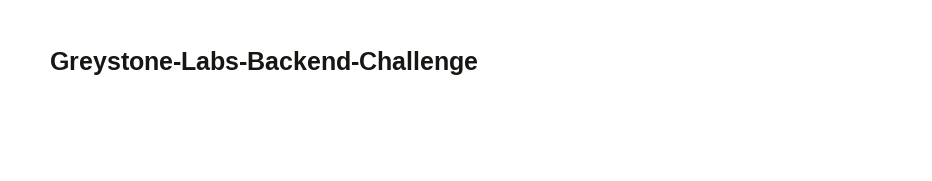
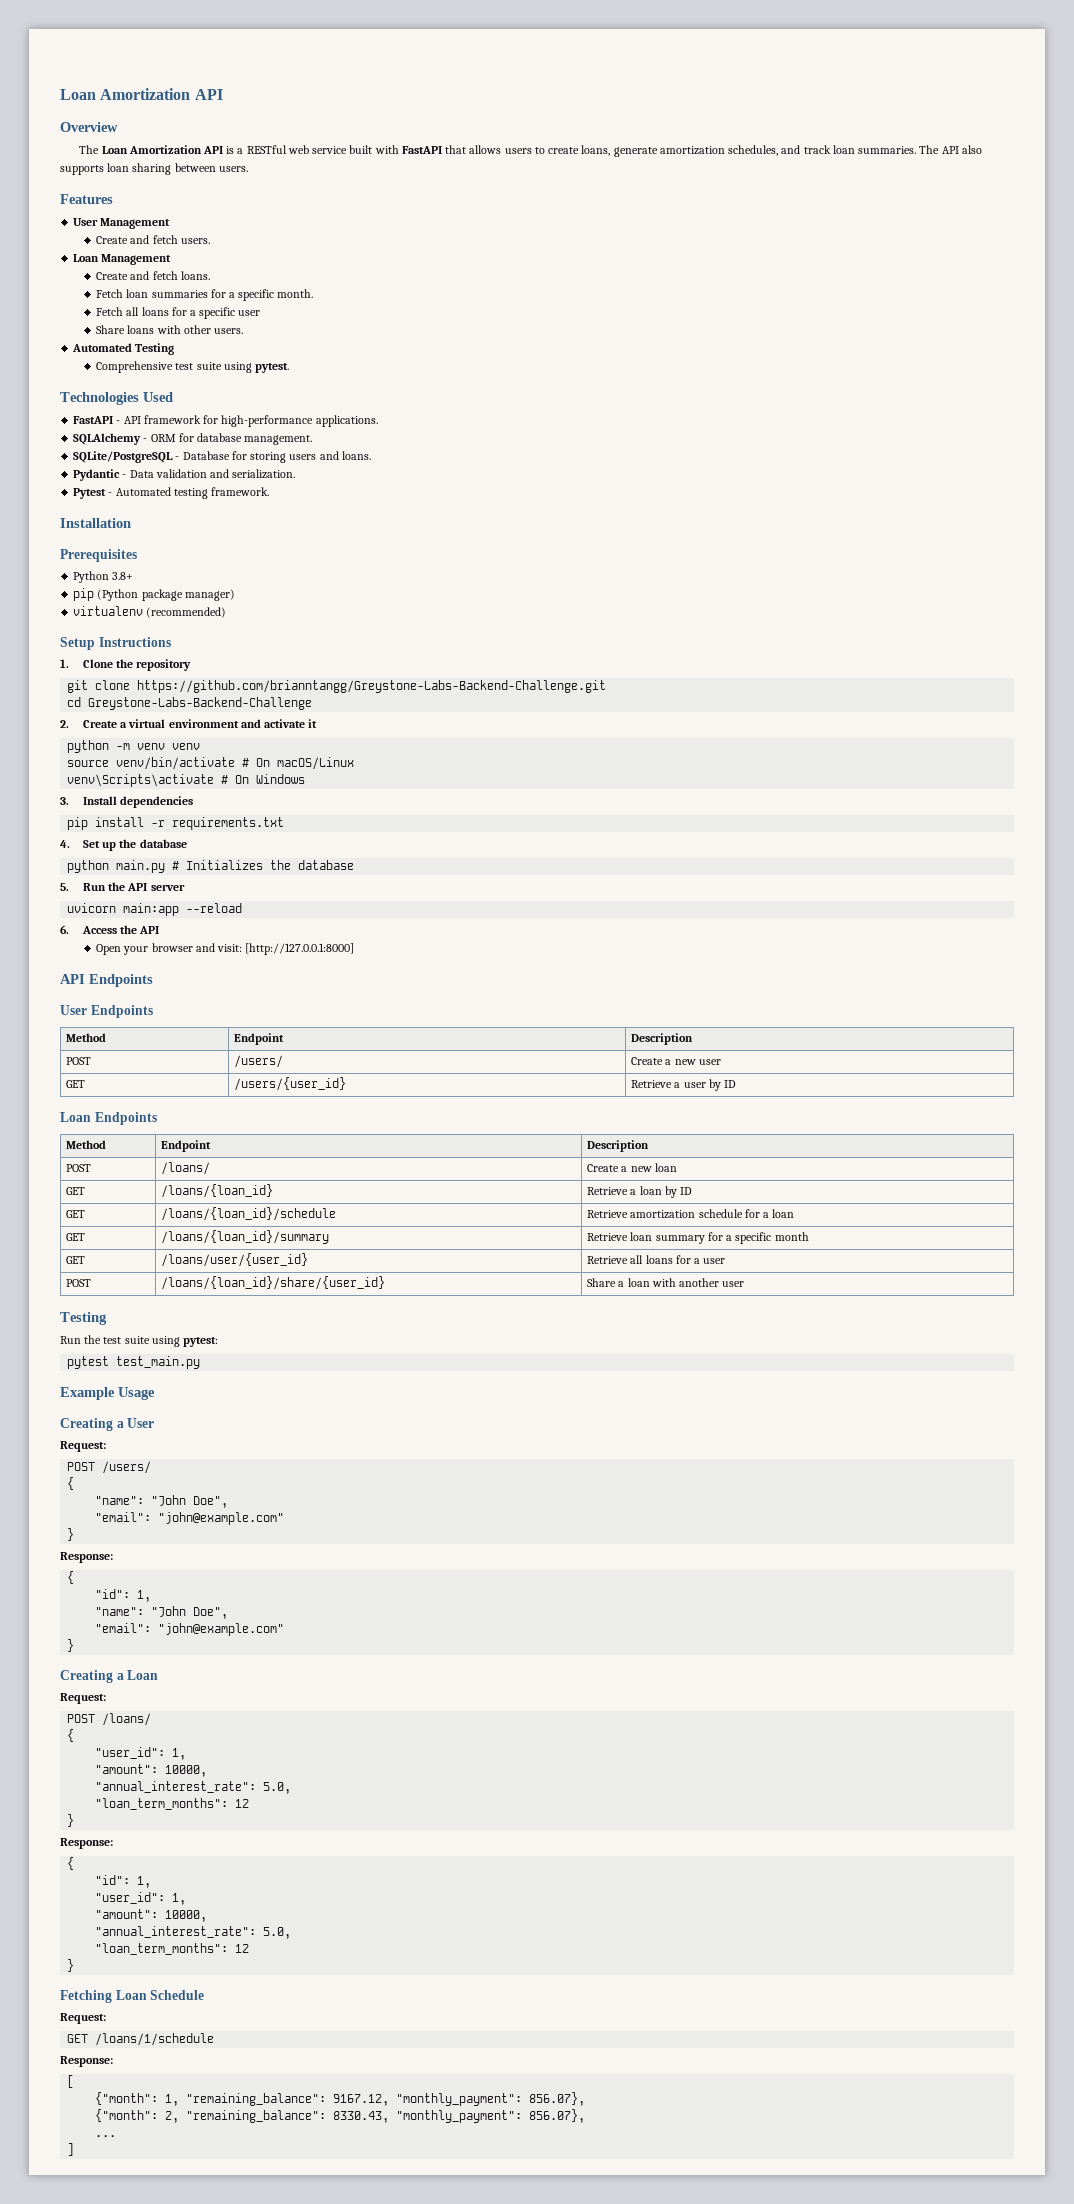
[50,51,478,75] Greystone-Labs-Backend-Challenge -> [60,88,223,100] [60,122,118,132] [79,145,982,157] [60,163,248,175] [60,194,113,204] [73,218,171,229] [96,235,210,244] [73,254,172,265] [96,271,210,280] [96,289,314,301] [96,307,261,319] [96,325,243,334] [72,343,175,355] [96,361,289,373] [60,392,173,405] [73,415,378,427] [73,433,313,445] [73,451,371,463] [73,469,296,481] [73,487,270,499] [60,518,131,528] [60,549,137,562] [73,571,134,583] [73,588,235,601] [73,606,227,618] [60,637,171,650] [60,659,192,671] [67,680,607,693] [67,697,313,710] [60,719,318,728] [67,740,201,753] [67,757,355,770] [67,774,306,787] [60,796,194,808] [67,817,285,830] [60,839,187,851] [67,860,355,873] [60,882,185,891] [67,903,243,916] [60,925,160,934] [96,943,355,955] [60,974,153,987] [60,1005,153,1018] [66,1033,107,1042] [234,1033,285,1045] [631,1033,694,1045] [66,1057,92,1065] [234,1055,284,1068] [631,1057,721,1065] [66,1080,86,1088] [234,1077,347,1091] [631,1079,737,1091] [60,1112,157,1125] [66,1140,107,1149] [161,1140,212,1152] [587,1140,650,1152] [66,1164,92,1172] [161,1162,211,1175] [587,1163,677,1172] [66,1187,86,1195] [161,1184,274,1198] [587,1186,693,1198] [66,1210,86,1218] [161,1207,337,1221] [587,1209,795,1219] [66,1233,86,1241] [161,1230,330,1244] [587,1232,809,1244] [66,1256,86,1264] [161,1253,309,1267] [587,1255,726,1264] [66,1279,92,1287] [161,1276,386,1290] [587,1278,745,1287] [60,1312,107,1325] [60,1335,219,1347] [67,1356,201,1369] [60,1387,155,1400] [60,1418,155,1431] [60,1441,106,1452] [67,1461,152,1474] [67,1477,75,1490] [95,1495,229,1508] [95,1512,285,1525] [67,1528,75,1541] [60,1552,113,1563] [67,1571,75,1584] [95,1589,152,1602] [95,1606,229,1619] [95,1623,285,1636] [67,1639,75,1652] [60,1670,159,1683] [60,1693,106,1704] [67,1713,152,1726] [67,1729,75,1742] [95,1747,187,1760] [95,1764,208,1777] [95,1781,292,1794] [95,1798,250,1810] [67,1814,75,1827] [60,1838,113,1849] [67,1857,75,1870] [95,1875,152,1888] [95,1892,187,1905] [95,1909,208,1922] [95,1926,292,1939] [95,1943,250,1955] [67,1959,75,1972] [60,1990,205,2003] [60,2013,106,2024] [67,2033,215,2046] [60,2056,113,2067] [67,2075,75,2088] [95,2092,586,2106] [95,2109,586,2123] [95,2135,117,2137] [67,2143,75,2156] Loan Amortization API // Overview // The Loan Amortization API is a RESTful web service built with FastAPI that allows users to create loans, generate amortization schedules, and track loan summaries. The API also supports loan sharing between users. // Features // User Management // Create and fetch users. // Loan Management // Create and fetch loans. // Fetch loan summaries for a specific month. // Fetch all loans for a specific user // Share loans with other users. // Automated Testing // Comprehensive test suite using pytest. // Technologies Used // FastAPI - API framework for high-performance applications. // SQLAlchemy - ORM for database management. // SQLite/PostgreSQL - Database for storing users and loans. // Pydantic - Data validation and serialization. // Pytest - Automated testing framework. // Installation // Prerequisites // Python 3.8+ // pip (Python package manager) // virtualenv (recommended) // Setup Instructions // 1. Clone the repository // git clone https://github.com/brianntangg/Greystone-Labs-Backend-Challenge.git // cd Greystone-Labs-Backend-Challenge // 2. Create a virtual environment and activate it // python -m venv venv // source venv/bin/activate # On macOS/Linux // venv\Scripts\activate # On Windows // 3. Install dependencies // pip install -r requirements.txt // 4. Set up the database // python main.py # Initializes the database // 5. Run the API server // uvicorn main:app --reload // 6. Access the API // Open your browser and visit: [http://127.0.0.1:8000] // API Endpoints // User Endpoints // Method | Endpoint | Description // POST | /users/ | Create a new user // GET | /users/{user_id} | Retrieve a user by ID // Loan Endpoints // Method | Endpoint | Description // POST | /loans/ | Create a new loan // GET | /loans/{loan_id} | Retrieve a loan by ID // GET | /loans/{loan_id}/schedule | Retrieve amortization schedule for a loan // GET | /loans/{loan_id}/summary | Retrieve loan summary for a specific month // GET | /loans/user/{user_id} | Retrieve all loans for a user // POST | /loans/{loan_id}/share/{user_id} | Share a loan with another user // Testing // Run the test suite using pytest: // pytest test_main.py // Example Usage // Creating a User // Request: // POST /users/ // { // "name": "John Doe", // "email": "john@example.com" // } // Response: // { // "id": 1, // "name": "John Doe", // "email": "john@example.com" // } // Creating a Loan // Request: // POST /loans/ // { // "user_id": 1, // "amount": 10000, // "annual_interest_rate": 5.0, // "loan_term_months": 12 // } // Response: // { // "id": 1, // "user_id": 1, // "amount": 10000, // "annual_interest_rate": 5.0, // "loan_term_months": 12 // } // Fetching Loan Schedule // Request: // GET /loans/1/schedule // Response: // [ // {"month": 1, "remaining_balance": 9167.12, "monthly_payment": 856.07}, // {"month": 2, "remaining_balance": 8330.43, "monthly_payment": 856.07}, // ... // ]

